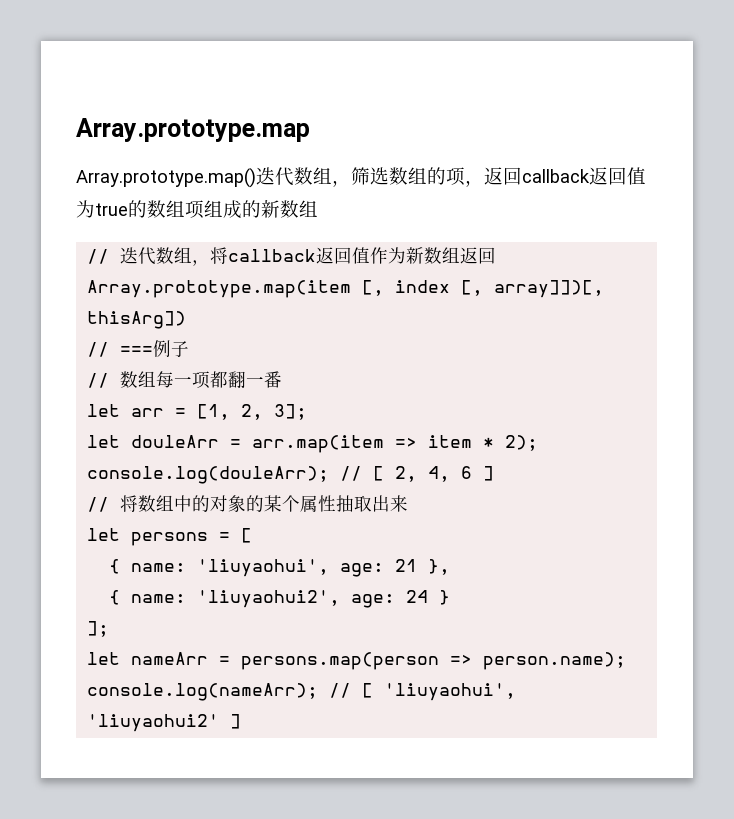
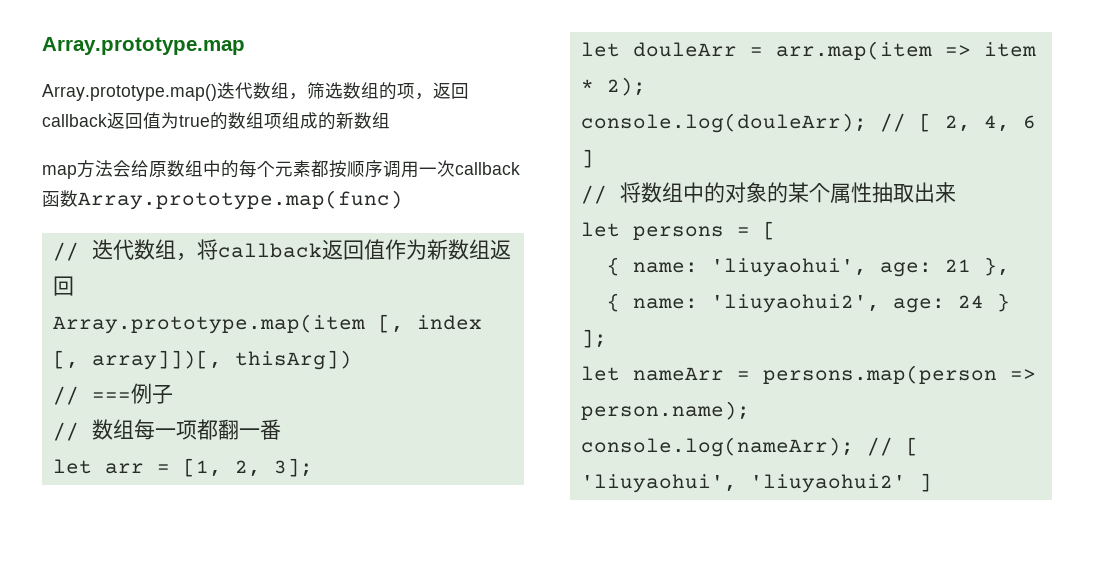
(318, 208) none -> [42,160,520,179] [42,190,403,210] // map方法会给原数组中的每个元素都按顺序调用一次callback函数Array.prototype.map(func)

